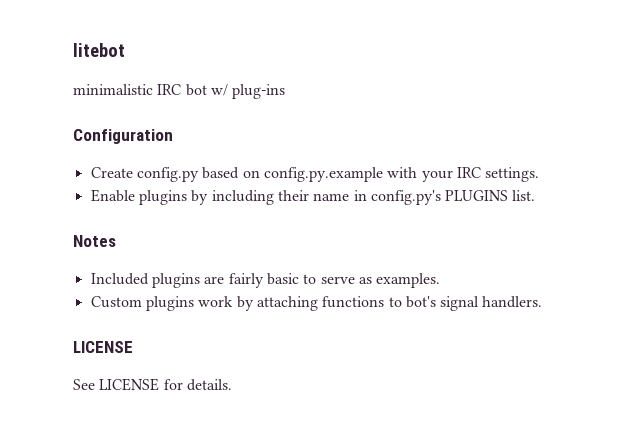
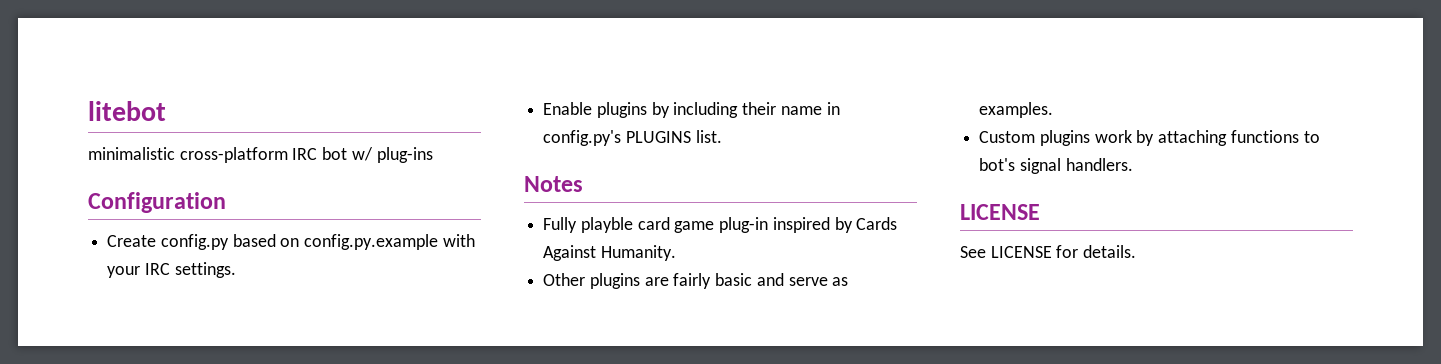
(153, 89) none -> [179,147,288,163] cross-platform
[90,273,149,285] Included -> [543,217,898,233] [543,245,676,261] [543,273,586,286] Fully playble card game plug-in inspired by Cards Against Humanity. // Other
[303,274,317,284] to -> [756,273,784,286] and

